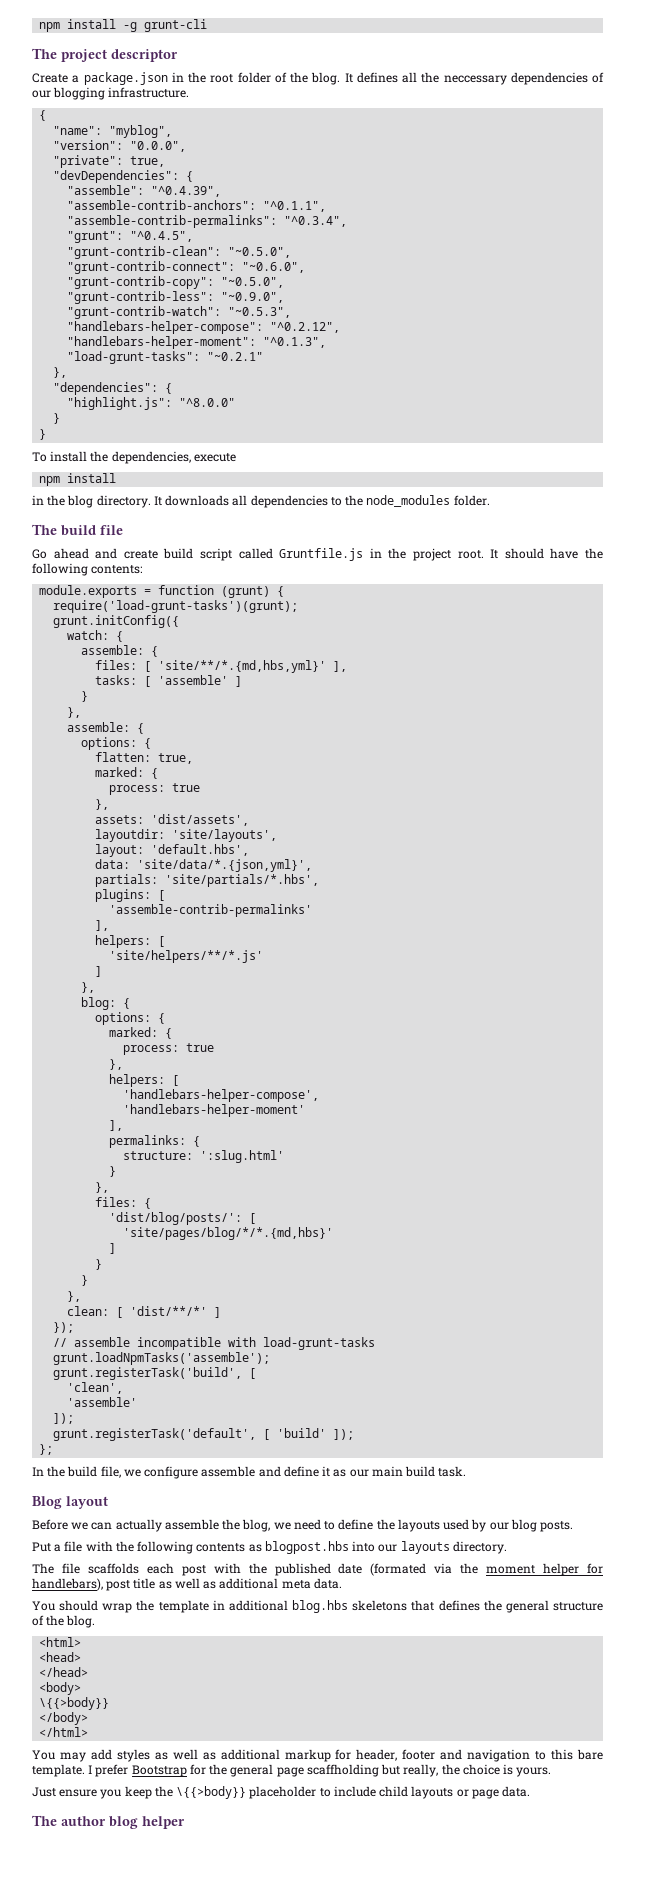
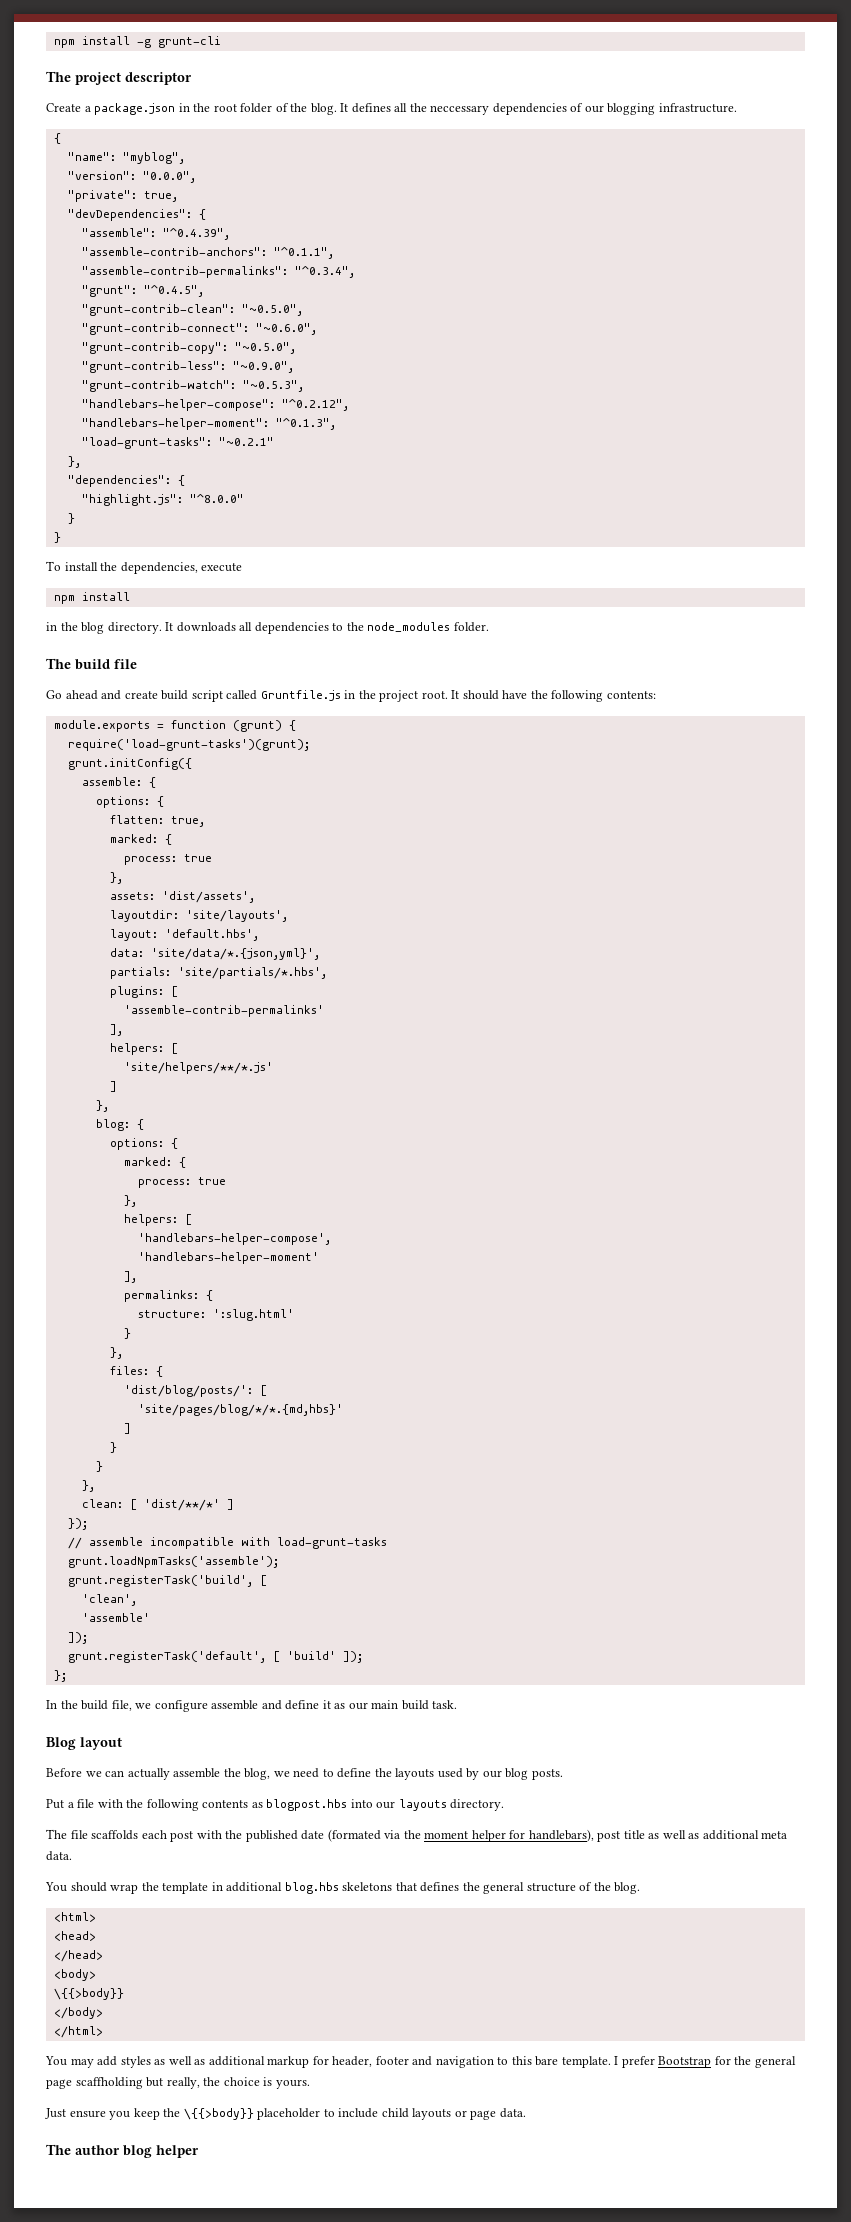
[67,630,124,642] [81,645,159,657] [95,660,348,673] [95,675,243,687] [81,691,89,702] [67,707,82,718] // watch: { // assemble: { // files: [ 'site/**/*.{md,hbs,yml}' ], // tasks: [ 'assemble' ] // } // }, -> (192, 764) none

